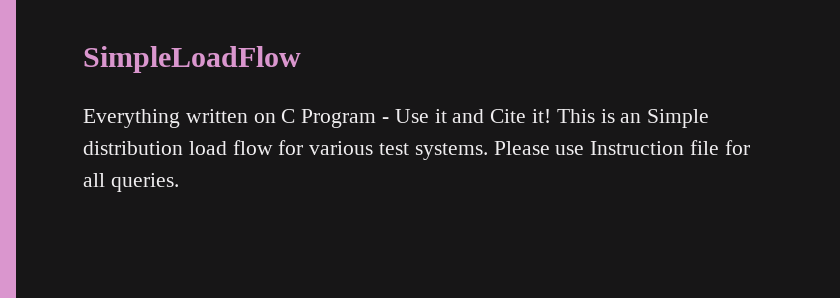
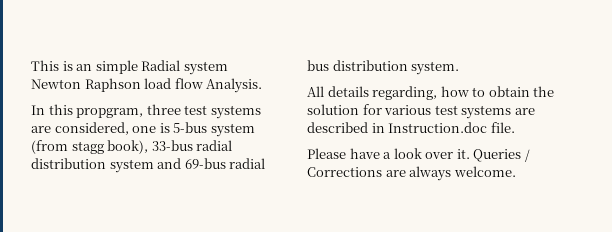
[83,46,301,73] [83,109,710,128] [83,140,750,160] [83,173,179,192] SimpleLoadFlow // Everything written on C Program - Use it and Cite it! This is an Simple distribution load flow for various test systems. Please use Instruction file for all queries. -> [31,60,228,75] [31,78,263,93] [31,104,261,119] [31,122,255,137] [31,140,233,154] [31,158,266,173] [307,60,460,75] [307,86,555,100] [307,104,535,119] [307,122,515,133] [307,148,530,162] [307,166,516,181] This is an simple Radial system Newton Raphson load flow Analysis. // In this propgram, three test systems are considered, one is 5-bus system (from stagg book), 33-bus radial distribution system and 69-bus radial bus distribution system. // All details regarding, how to obtain the solution for various test systems are described in Instruction.doc file. // Please have a look over it. Queries / Corrections are always welcome.

